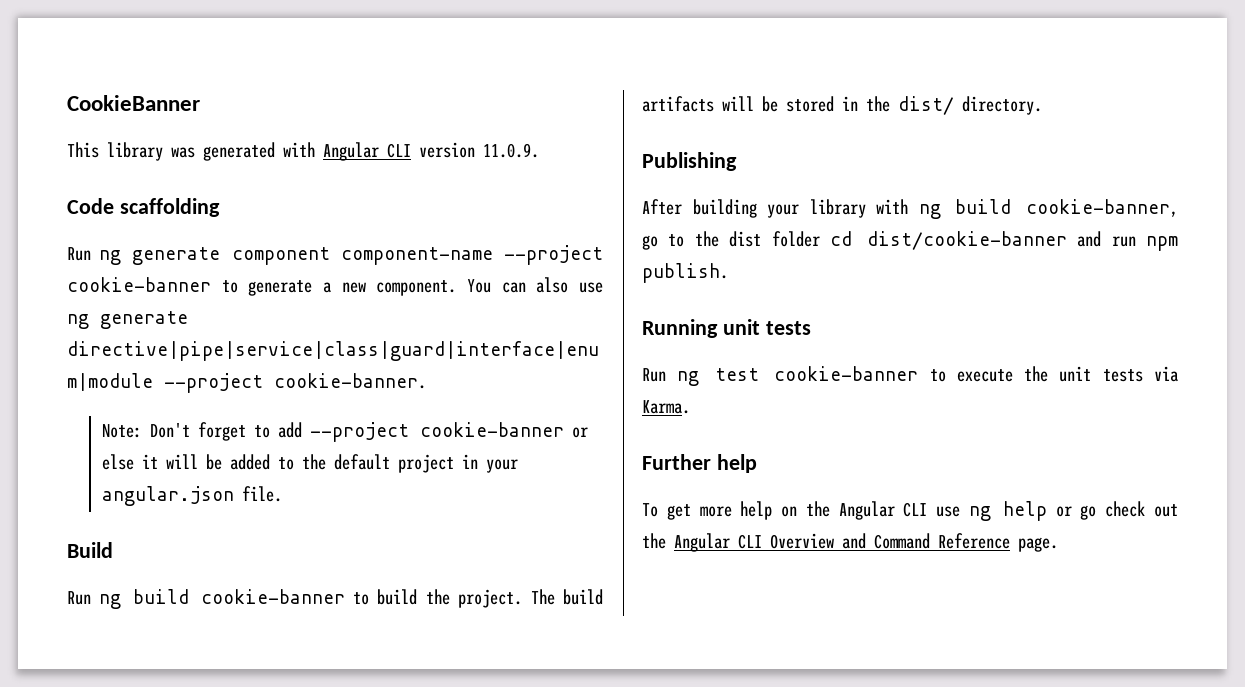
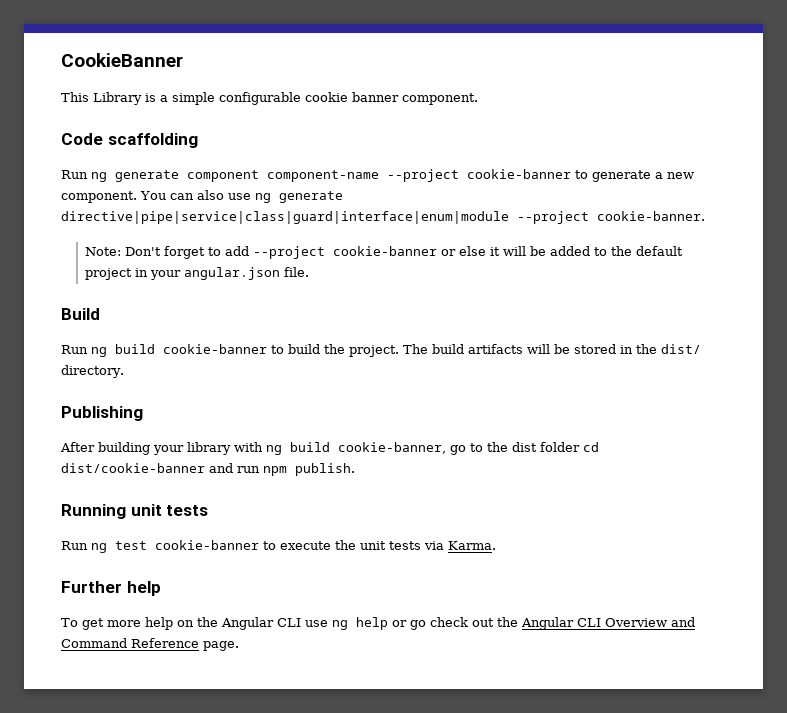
[107,142,539,161] library was generated with Angular CLI version 11.0.9. -> [93,92,478,105] Library is a simple configurable cookie banner component.

